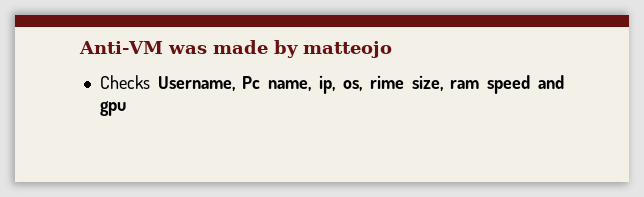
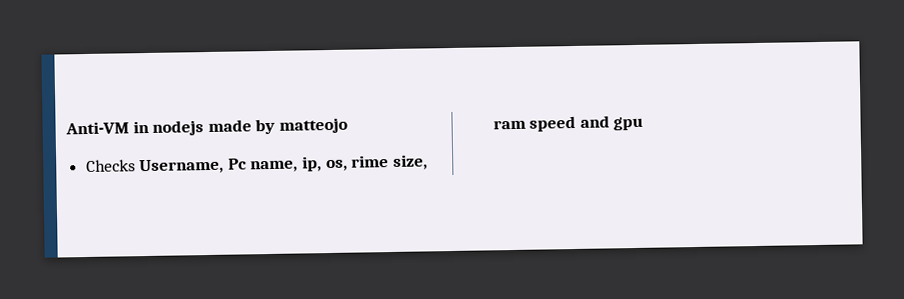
[167,45,207,54] was -> [132,120,205,136] in nodejs

